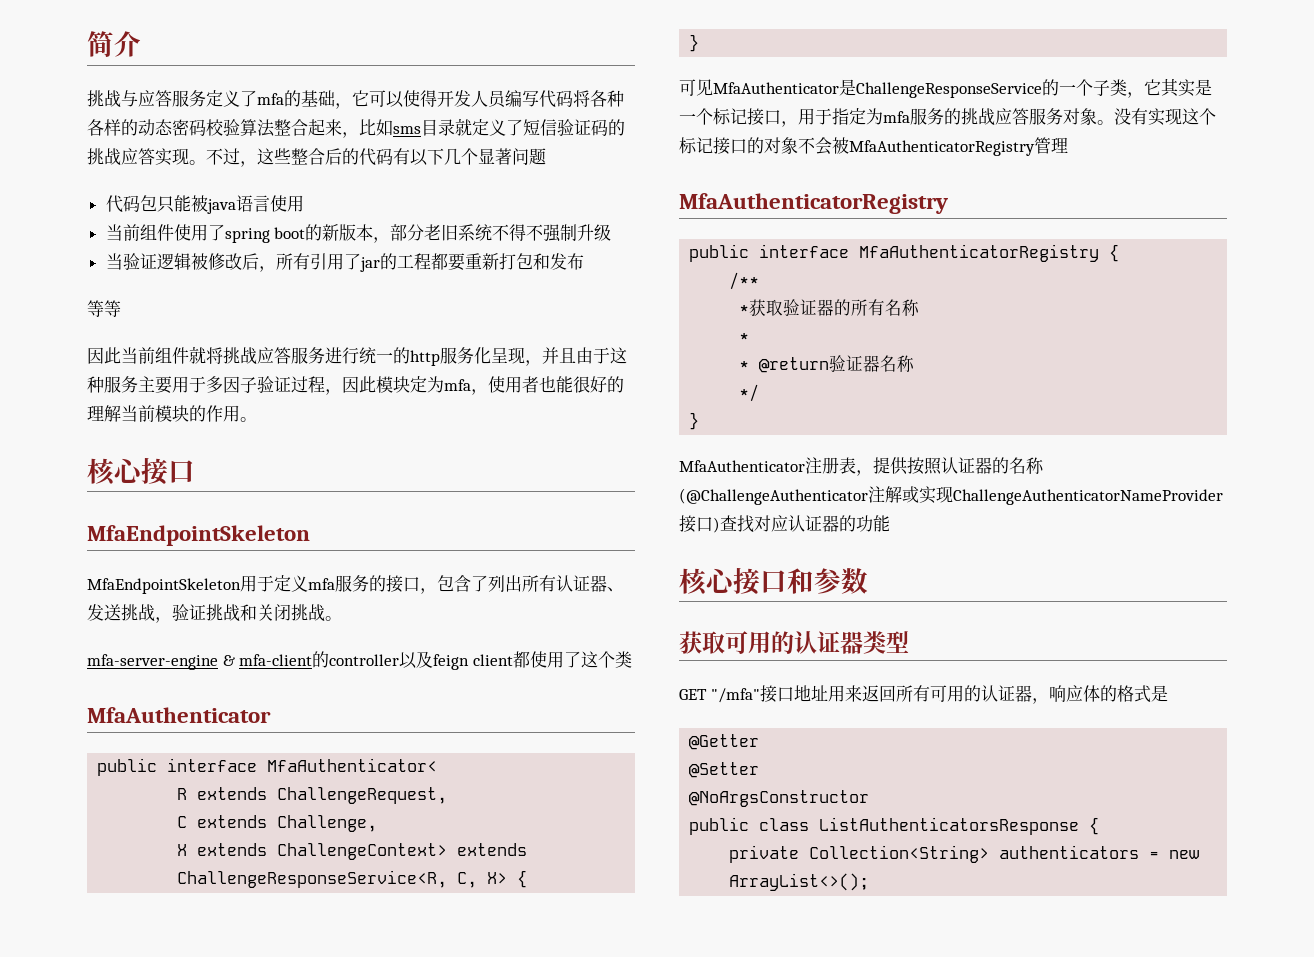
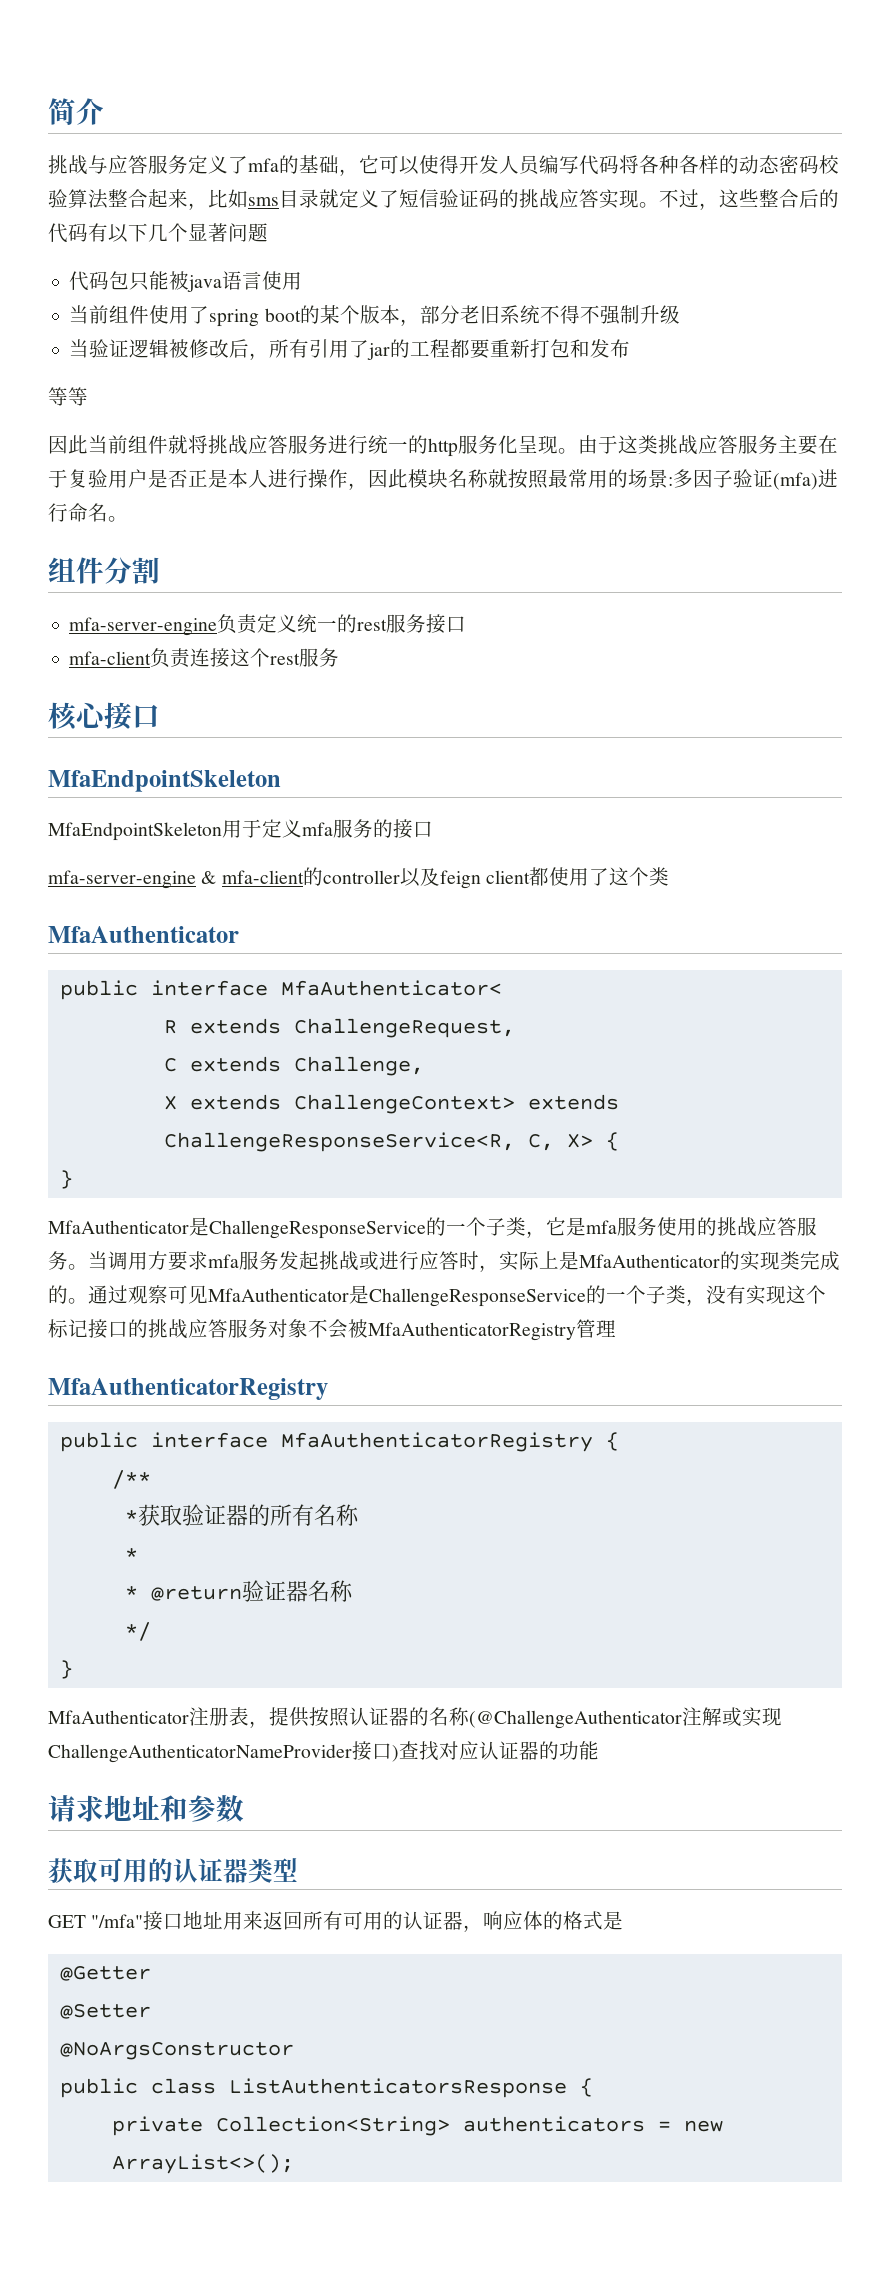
[322,224,340,241] 新 -> [319,305,360,324] 某个
[525,347,627,366] [87,376,624,395] [87,405,257,422] ，并且由于这种服务主要用于多因子验证过程，因此模块定为mfa，使用者也能很好的理解当前模块的作用。 -> [558,435,838,455] [48,469,838,490] [48,503,128,522] [48,557,160,584] [69,614,467,636] [69,648,340,668] 。由于这类挑战应答服务主要在于复验用户是否正是本人进行操作，因此模块名称就按照最常用的场景:多因子验证(mfa)进行命名。 // 组件分割 // mfa-server-engine负责定义统一的rest服务接口 // mfa-client负责连接这个rest服务
[420,575,624,594] [87,604,342,623] ，包含了列出所有认证器、发送挑战，验证挑战和关闭挑战。 -> (433, 829) none
(700, 43) none -> [48,1217,817,1239] [48,1251,840,1272] [48,1285,168,1304] MfaAuthenticator是ChallengeResponseService的一个子类，它是mfa服务使用的挑战应答服务。当调用方要求mfa服务发起挑战或进行应答时，实际上是MfaAuthenticator的实现类完成的。通过观察
[1144,78,1212,97] [679,108,1114,127] 它其实是一个标记接口，用于指定为mfa服务的挑战应答服务对象。 -> (706, 1302) none
(764, 145) none -> [148,1319,268,1339] 挑战应答服务
[679,567,787,596] 核心接口 -> [48,1795,160,1822] 请求地址

